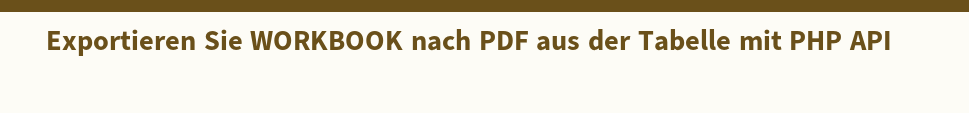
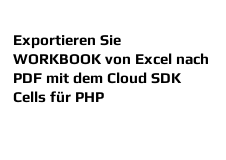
[411,29,892,51] nach PDF aus der Tabelle mit PHP API -> [105,53,210,65] [13,72,183,84] [13,91,105,103] von Excel nach PDF mit dem Cloud SDK Cells für PHP

